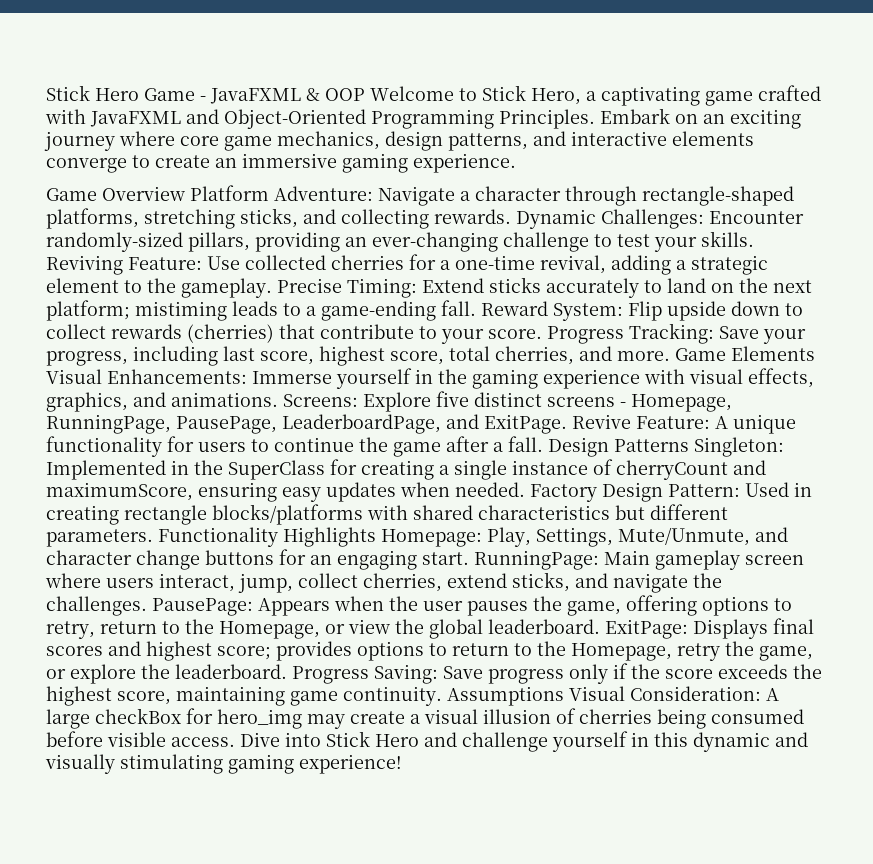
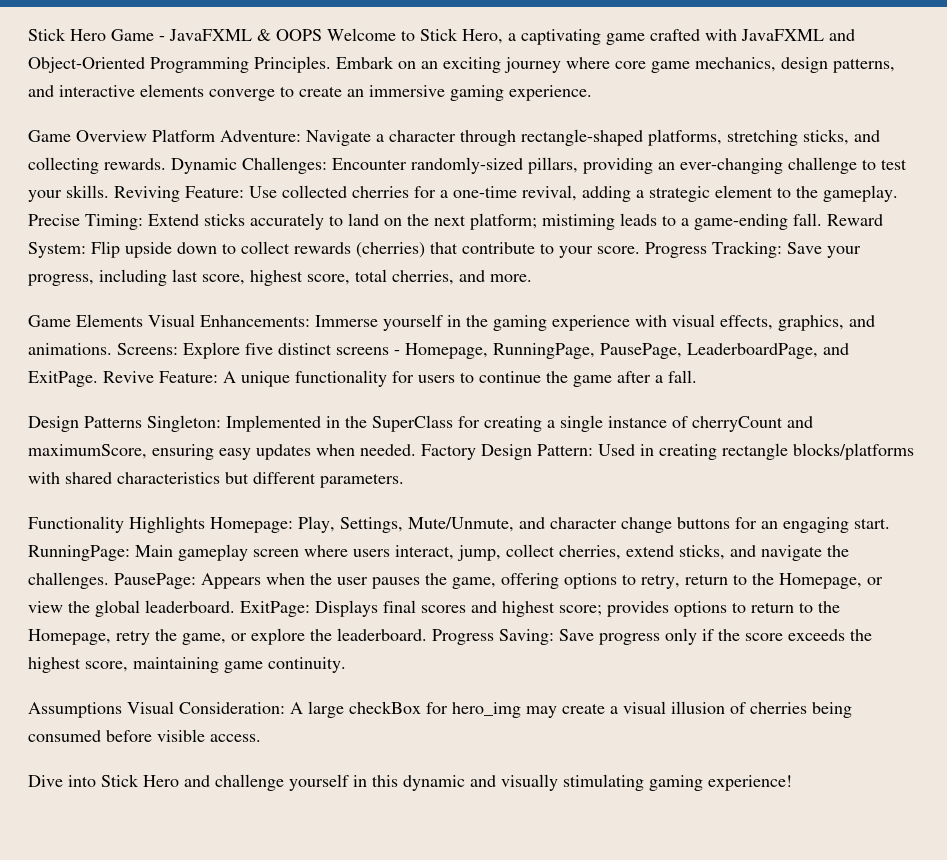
[325,88,365,101] OOP -> [276,29,322,41] OOPS
(670, 356) none -> (532, 278) //
(543, 444) none -> (697, 376) //
(153, 538) none -> (404, 480) //
(442, 696) none -> (346, 665) //
(235, 742) none -> (261, 738) //

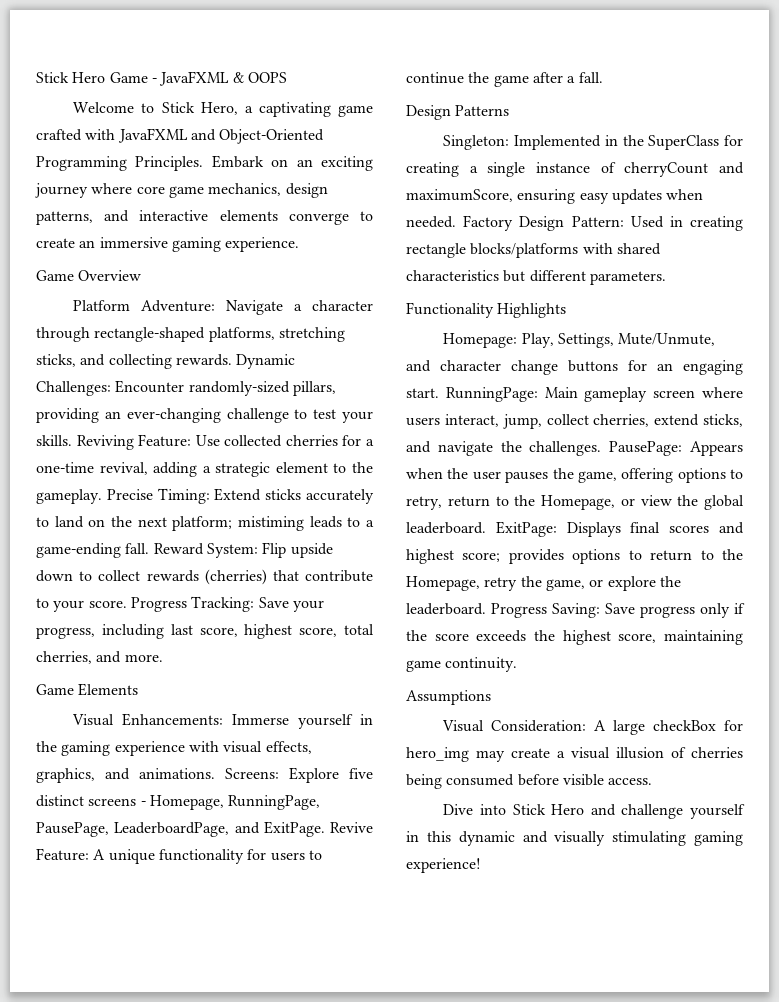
(322, 35) none -> (287, 77) //
(147, 136) none -> (142, 275) //
(143, 320) none -> (139, 689) //
(142, 422) none -> (510, 110) //
(205, 524) none -> (567, 310) //
(122, 710) none -> (491, 697) //

